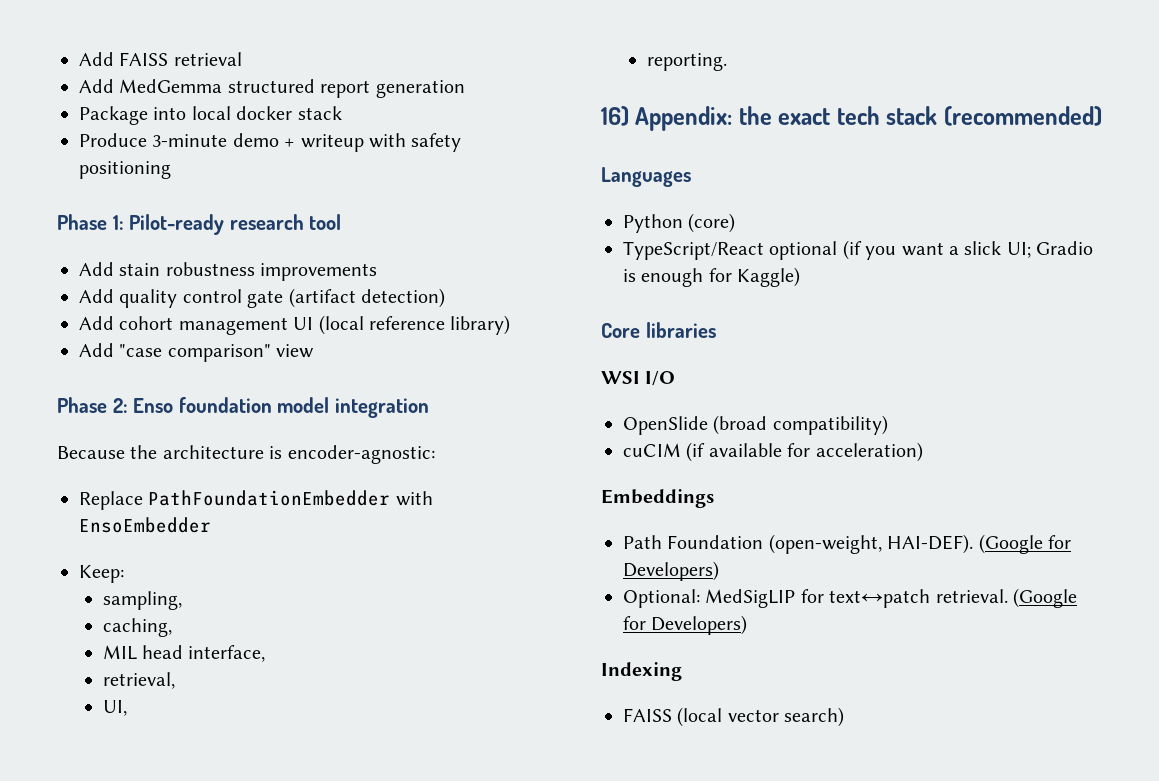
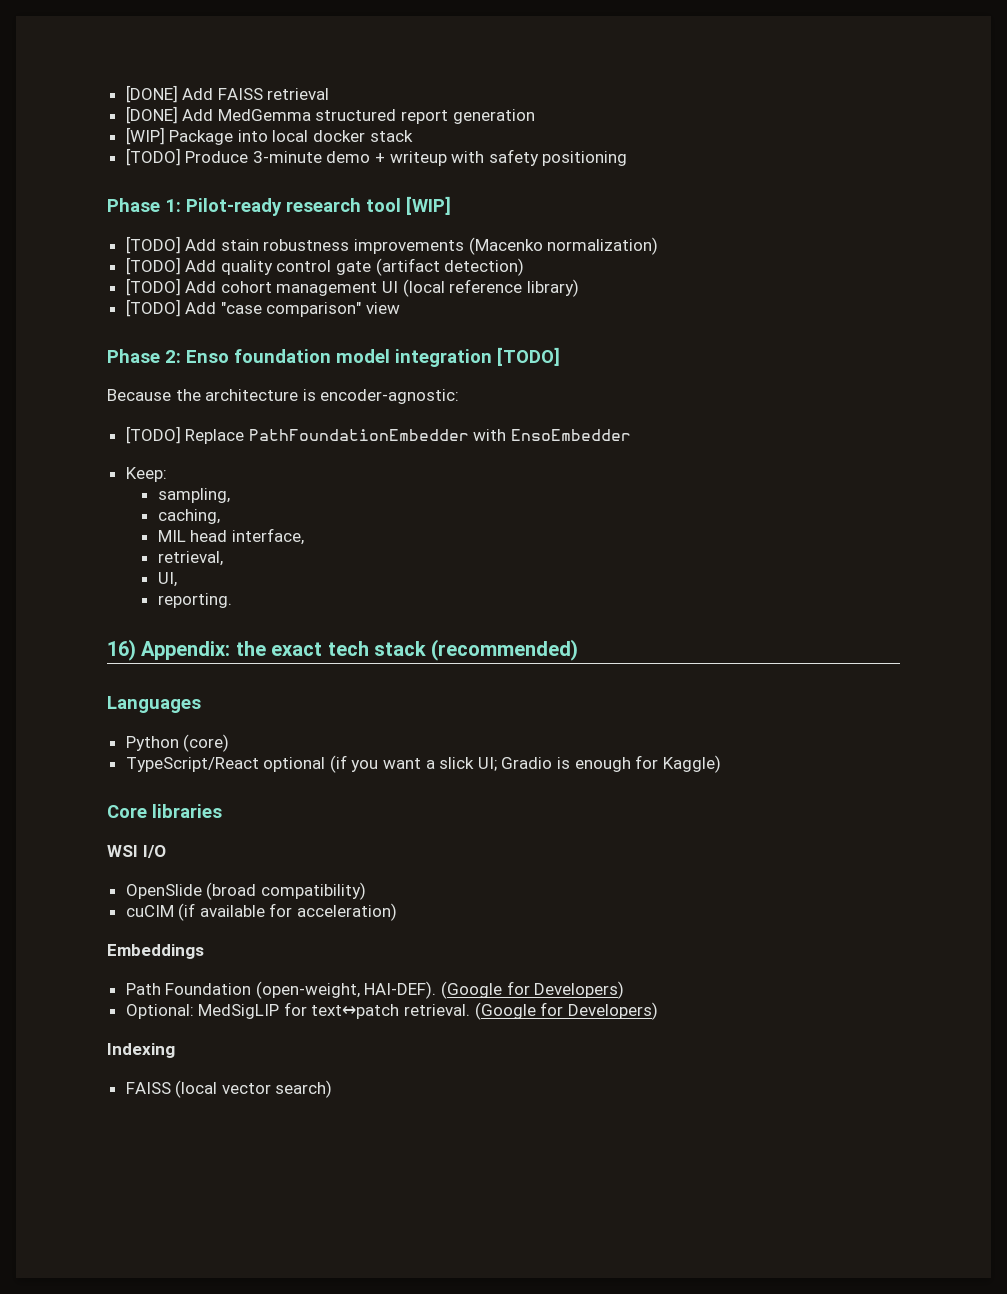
(79, 59) none -> [125,85,178,103] [DONE]
(242, 59) none -> [125,106,178,124] [DONE]
(465, 89) none -> [125,127,165,145] [WIP]
(342, 113) none -> [125,148,181,166] [TODO]
(342, 222) // -> [406,196,451,215] [125,236,181,254] [WIP] // [TODO]
(378, 272) // -> [468,237,659,255] [125,257,181,275] (Macenko normalization) // [TODO]
(445, 298) none -> [125,278,181,296] [TODO]
(511, 325) none -> [125,299,181,317] [TODO]
(429, 408) none -> [497,347,560,366] [TODO]
(435, 454) none -> [125,426,181,444] [TODO]

